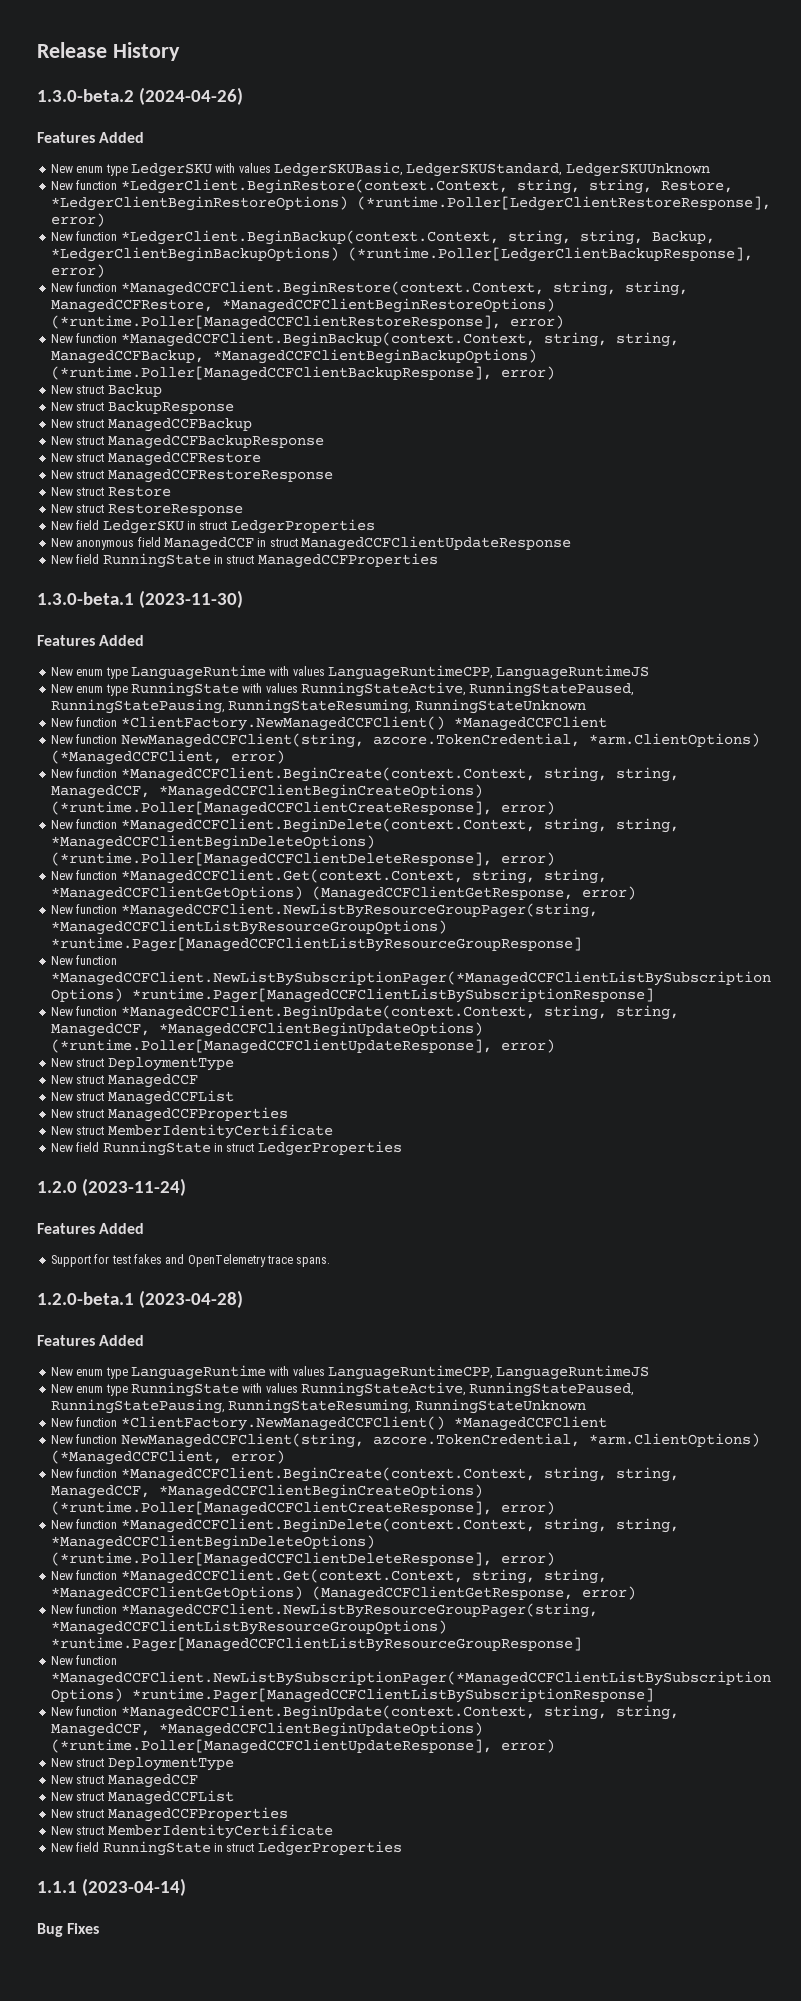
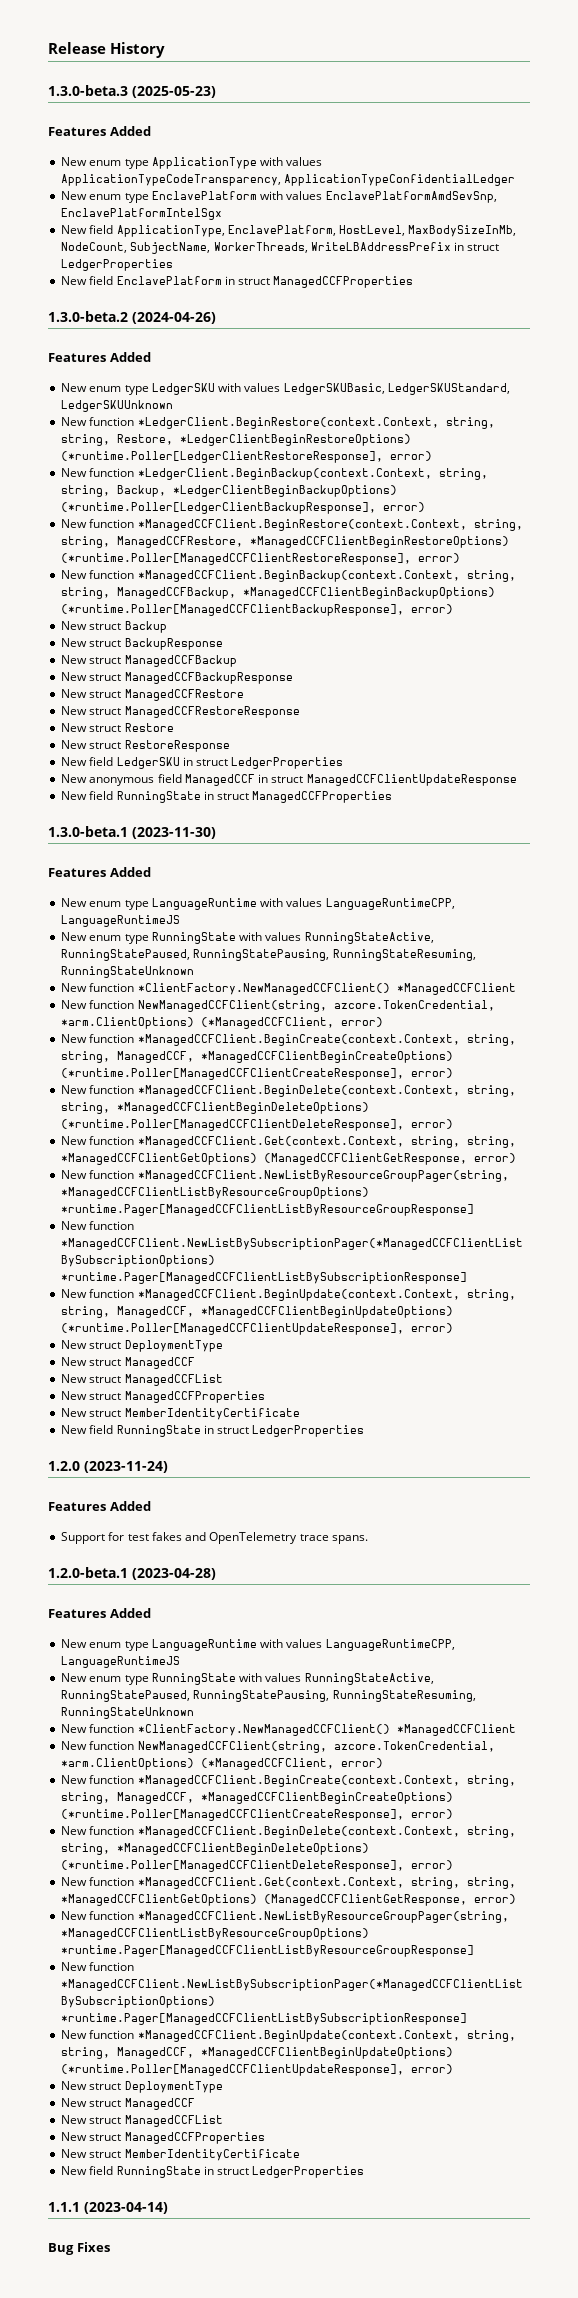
(180, 51) none -> [48,85,216,98] [48,126,151,136] [61,157,323,169] [61,174,516,186] [61,191,497,203] [61,208,223,220] [61,225,517,237] [61,242,500,254] [61,259,174,271] [61,276,414,288] // 1.3.0-beta.3 (2025-05-23) // Features Added // New enum type ApplicationType with values ApplicationTypeCodeTransparency, ApplicationTypeConfidentialLedger // New enum type EnclavePlatform with values EnclavePlatformAmdSevSnp, EnclavePlatformIntelSgx // New field ApplicationType, EnclavePlatform, HostLevel, MaxBodySizeInMb, NodeCount, SubjectName, WorkerThreads, WriteLBAddressPrefix in struct LedgerProperties // New field EnclavePlatform in struct ManagedCCFProperties

